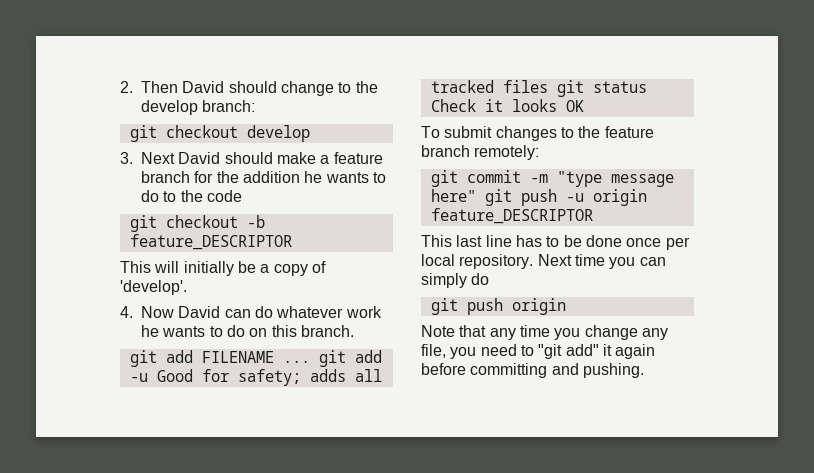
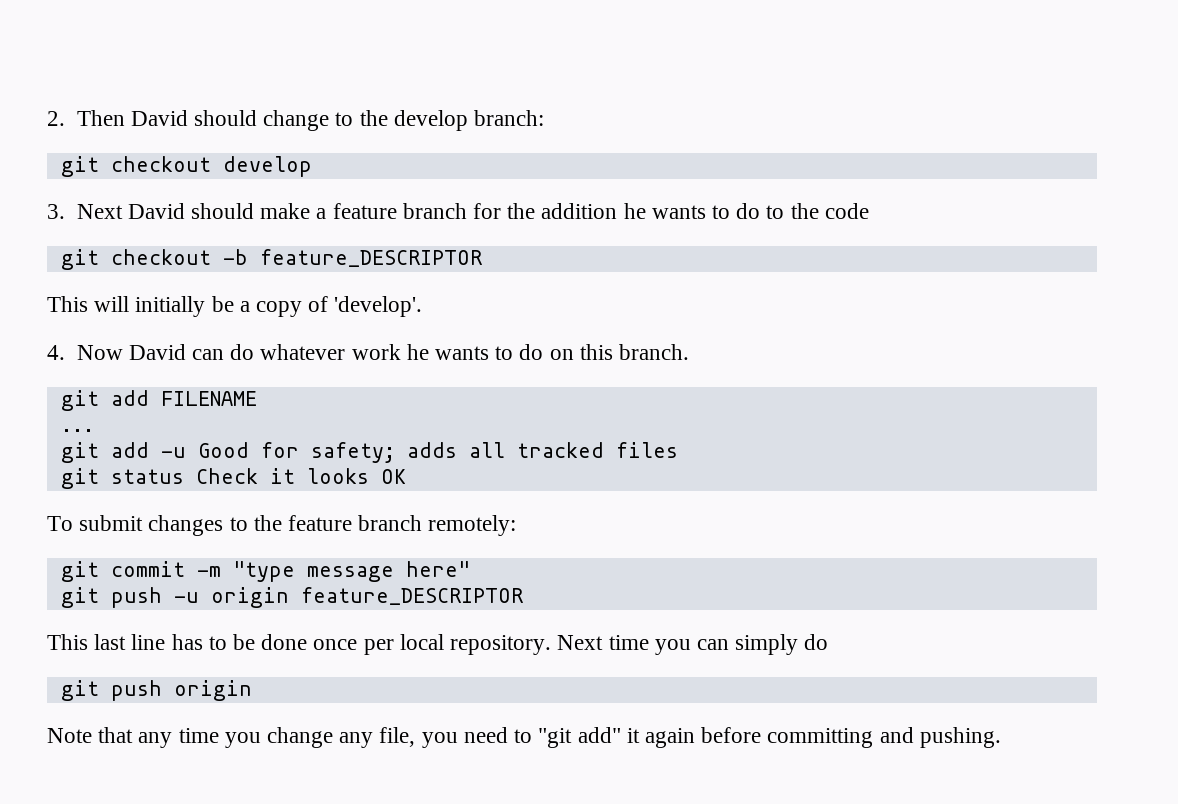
(274, 357) none -> (257, 398) //
(310, 361) none -> (94, 430) //
(548, 86) none -> (678, 450) //
(476, 195) none -> (470, 569) //

